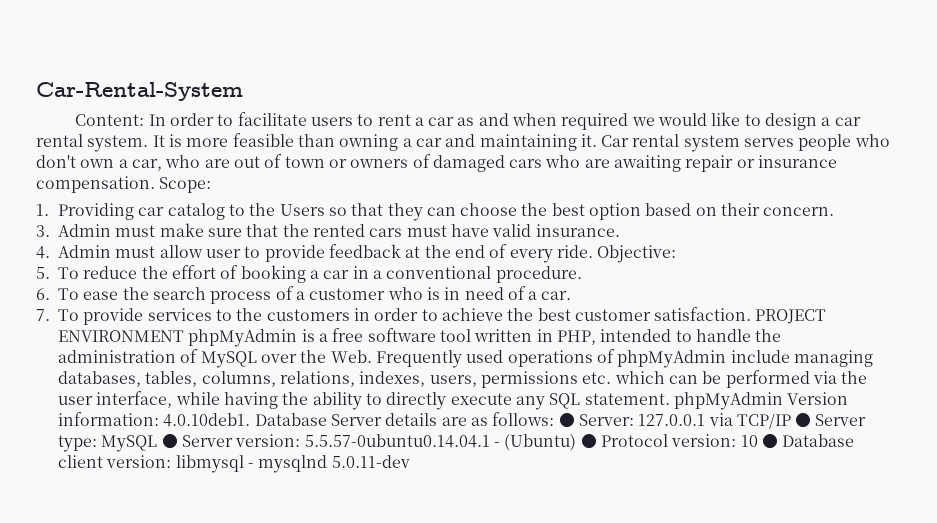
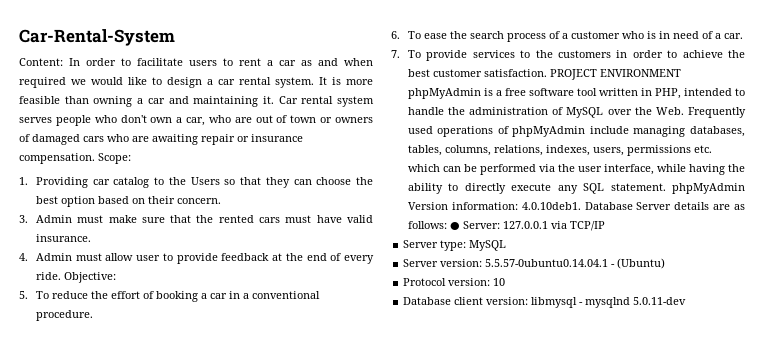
[795,413,812,428] ● -> (605, 226) //
[161,434,178,449] ● -> (507, 245) //
[580,434,597,449] ● -> (666, 263) //
[761,434,778,449] ● -> (506, 282) //

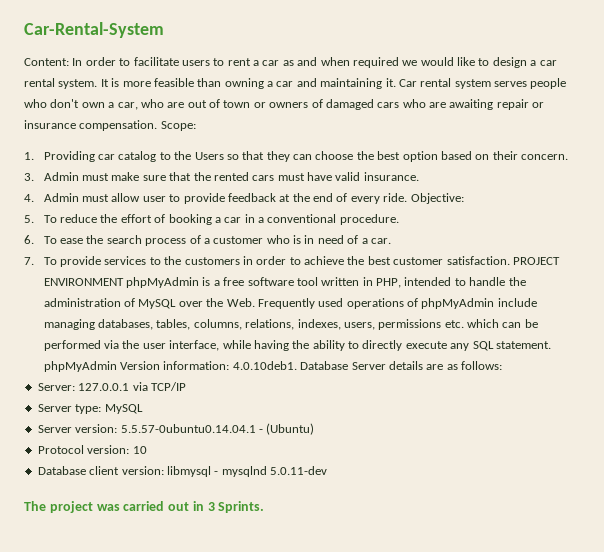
[449,222,460,230] ● -> (503, 365) //
(687, 301) none -> [24,501,265,513] // The project was carried out in 3 Sprints.

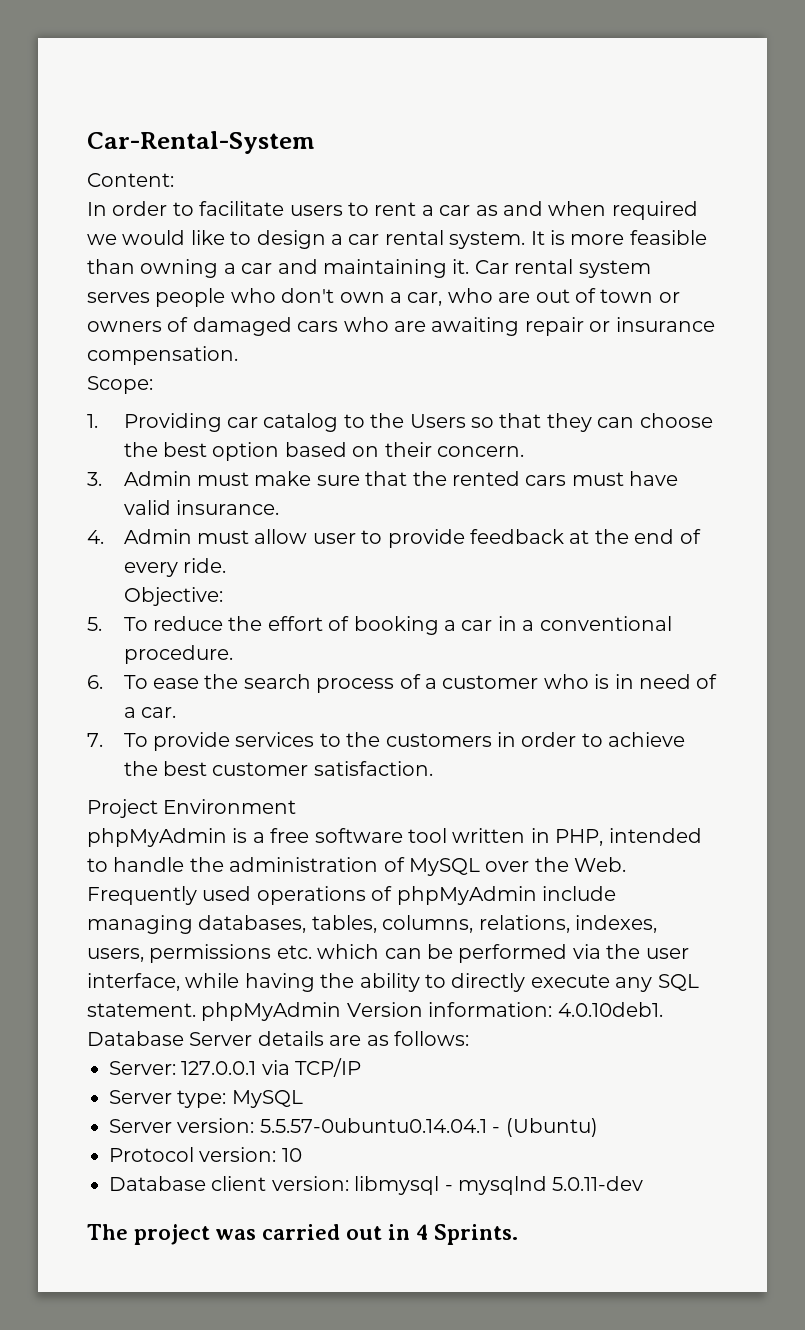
(69, 62) none -> (174, 180) //
(158, 125) none -> (238, 355) //
(408, 197) none -> (227, 565) //
[512,257,560,265] [43,278,124,286] PROJECT ENVIRONMENT -> [87,799,297,818] // Project Environment //
[207,502,215,511] 3 -> [416,1224,428,1240] 4

